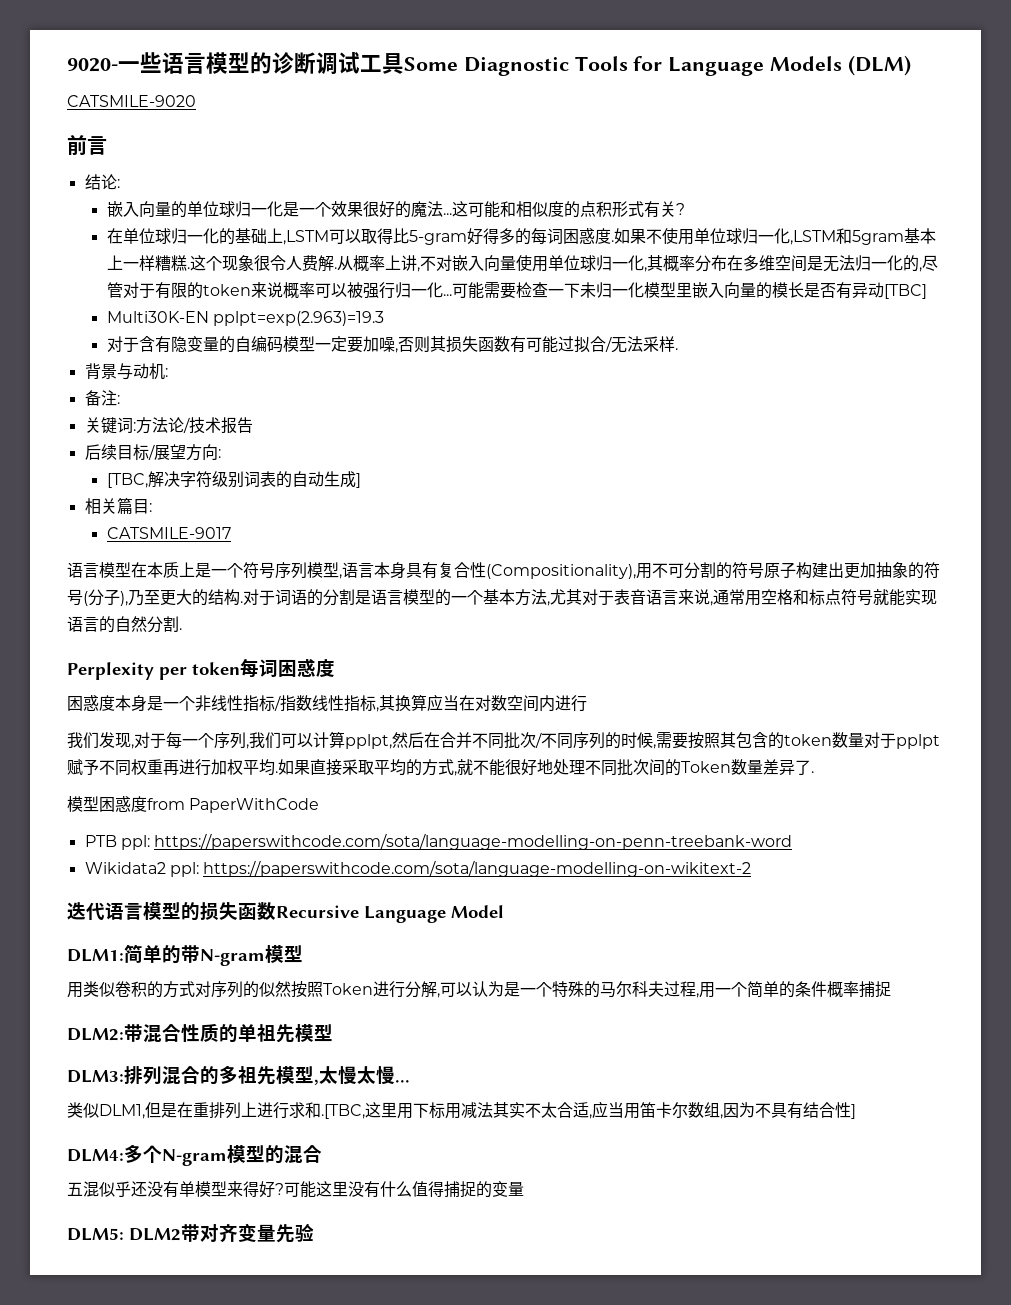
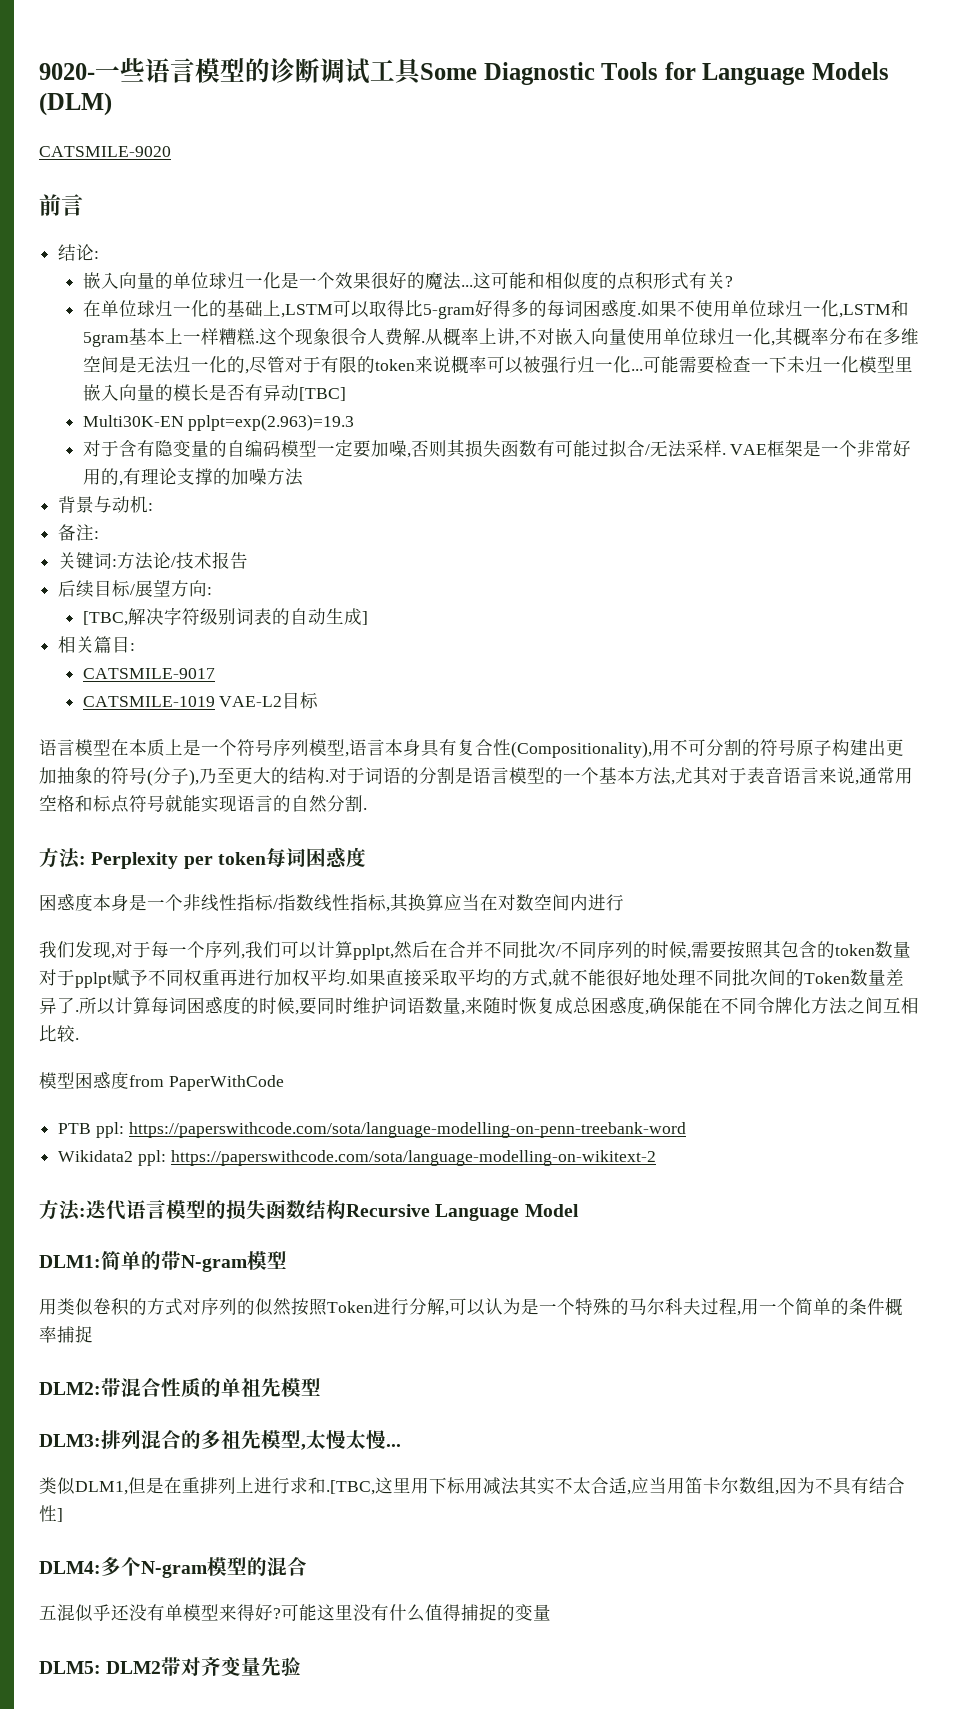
(678, 349) none -> [730,440,912,457] [82,468,303,486] VAE框架是一个非常好用的,有理论支撑的加噪方法
(231, 533) none -> [82,692,319,709] // CATSMILE-1019 VAE-L2目标
(182, 629) none -> [39,848,86,869] 方法:
(814, 772) none -> [79,997,919,1015] [39,1025,79,1042] 所以计算每词困惑度的时候,要同时维护词语数量,来随时恢复成总困惑度,确保能在不同令牌化方法之间互相比较.
(752, 868) none -> [39,1200,86,1221] 方法:
(276, 911) none -> [306,1200,346,1219] 结构

